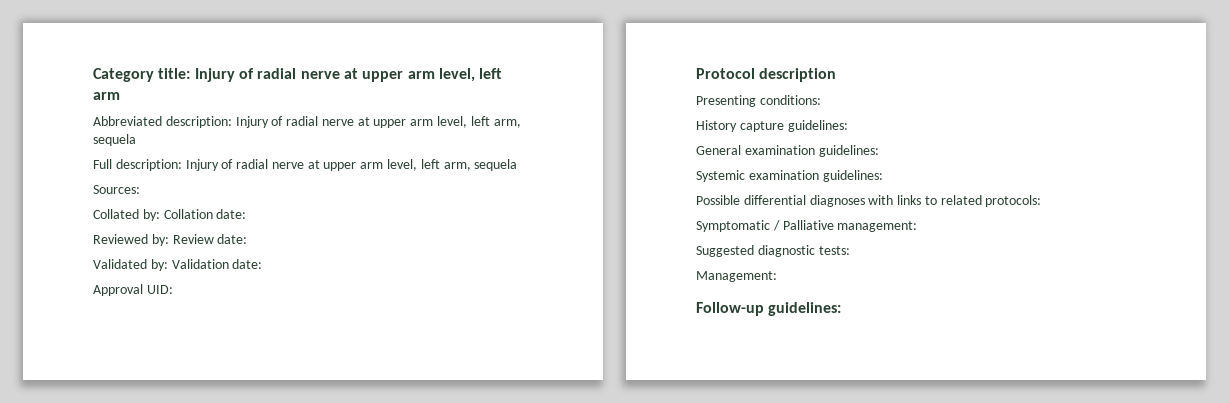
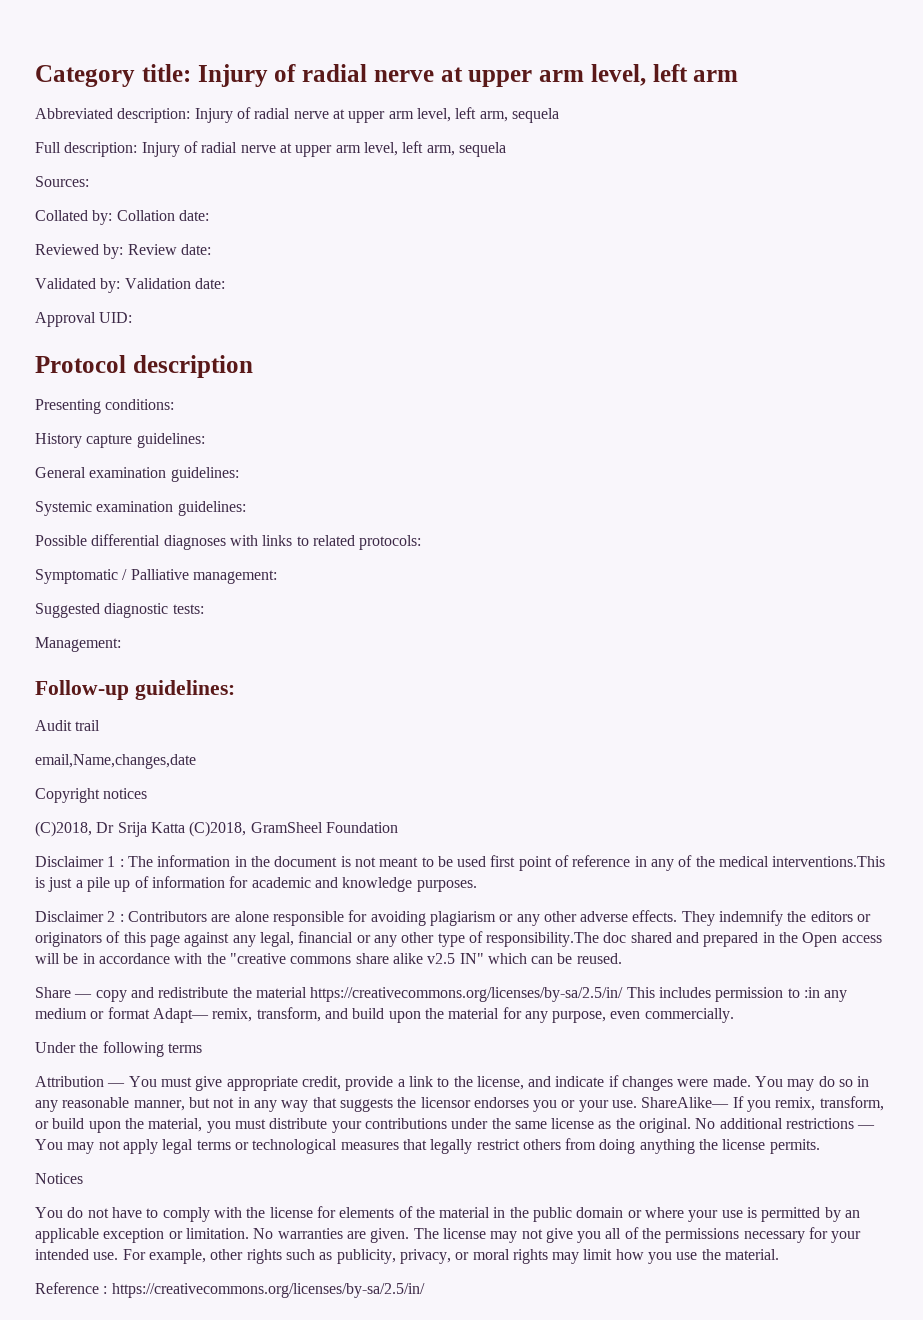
(842, 309) none -> [35,720,101,731] [35,754,196,769] [35,788,148,803] [35,821,398,837] [35,855,886,871] [35,876,477,892] [35,910,872,926] [35,931,882,947] [35,953,622,964] [35,987,848,1002] [35,1007,734,1023] [35,1041,202,1057] [35,1075,870,1091] [35,1096,884,1112] [35,1118,876,1133] [35,1138,820,1154] [35,1173,83,1184] [35,1206,861,1222] [35,1227,862,1243] [35,1249,780,1264] [35,1282,425,1298] // Audit trail // email,Name,changes,date // Copyright notices // (C)2018, Dr Srija Katta (C)2018, GramSheel Foundation // Disclaimer 1 : The information in the document is not meant to be used first point of reference in any of the medical interventions.This is just a pile up of information for academic and knowledge purposes. // Disclaimer 2 : Contributors are alone responsible for avoiding plagiarism or any other adverse effects. They indemnify the editors or originators of this page against any legal, financial or any other type of responsibility.The doc shared and prepared in the Open access will be in accordance with the "creative commons share alike v2.5 IN" which can be reused. // Share — copy and redistribute the material https://creativecommons.org/licenses/by-sa/2.5/in/ This includes permission to :in any medium or format Adapt— remix, transform, and build upon the material for any purpose, even commercially. // Under the following terms // Attribution — You must give appropriate credit, provide a link to the license, and indicate if changes were made. You may do so in any reasonable manner, but not in any way that suggests the licensor endorses you or your use. ShareAlike— If you remix, transform, or build upon the material, you must distribute your contributions under the same license as the original. No additional restrictions — You may not apply legal terms or technological measures that legally restrict others from doing anything the license permits. // Notices // You do not have to comply with the license for elements of the material in the public domain or where your use is permitted by an applicable exception or limitation. No warranties are given. The license may not give you all of the permissions necessary for your intended use. For example, other rights such as publicity, privacy, or moral rights may limit how you use the material. // Reference : https://creativecommons.org/licenses/by-sa/2.5/in/

